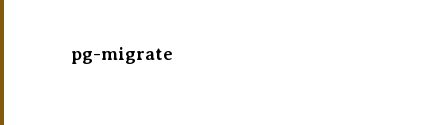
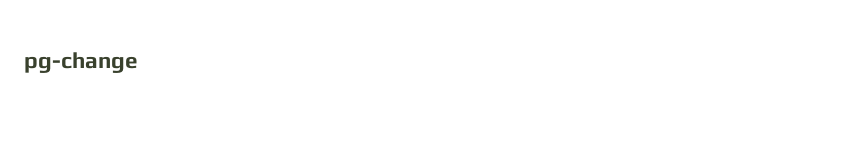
[71,47,173,64] pg-migrate -> [24,52,138,73] pg-change

